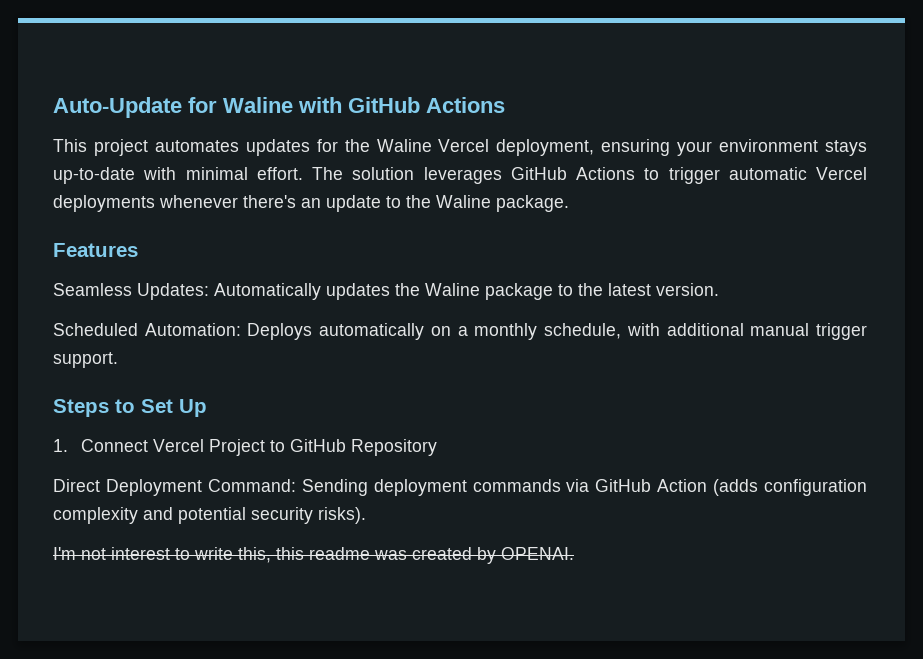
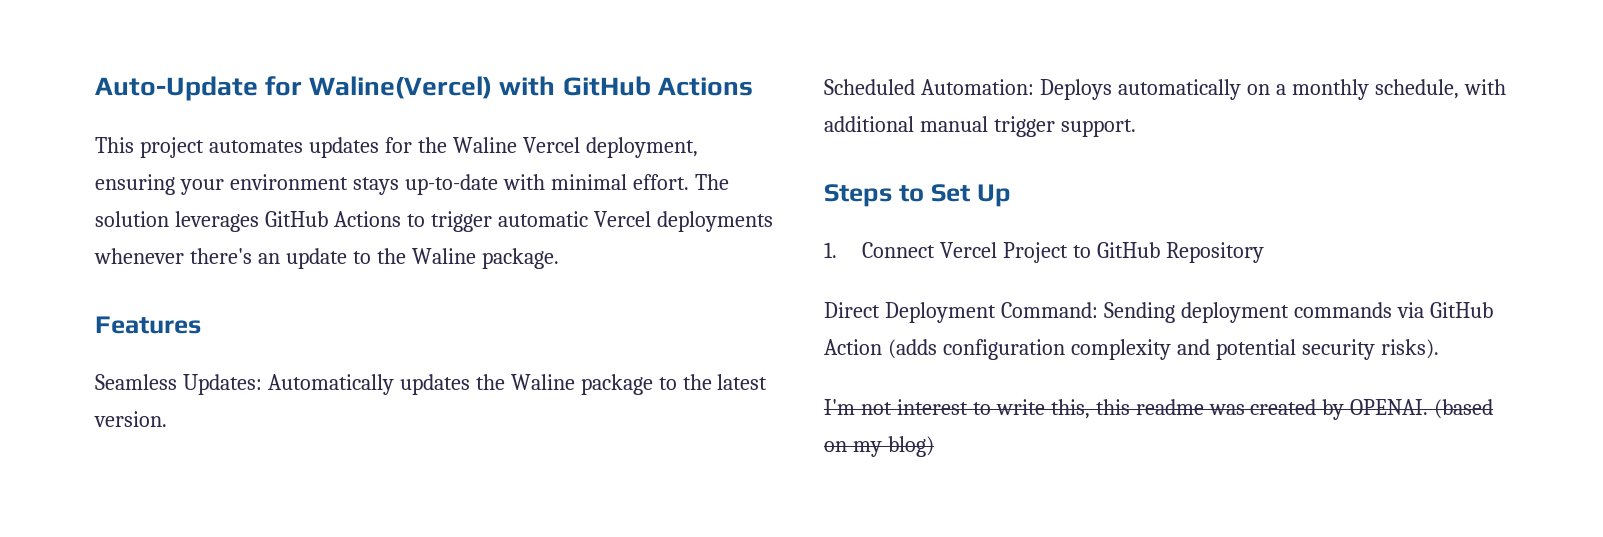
[223,97,293,113] Waline -> [309,76,493,99] Waline(Vercel)
(574, 553) none -> [1434,399,1494,419] [824,436,934,457] (based on my blog)

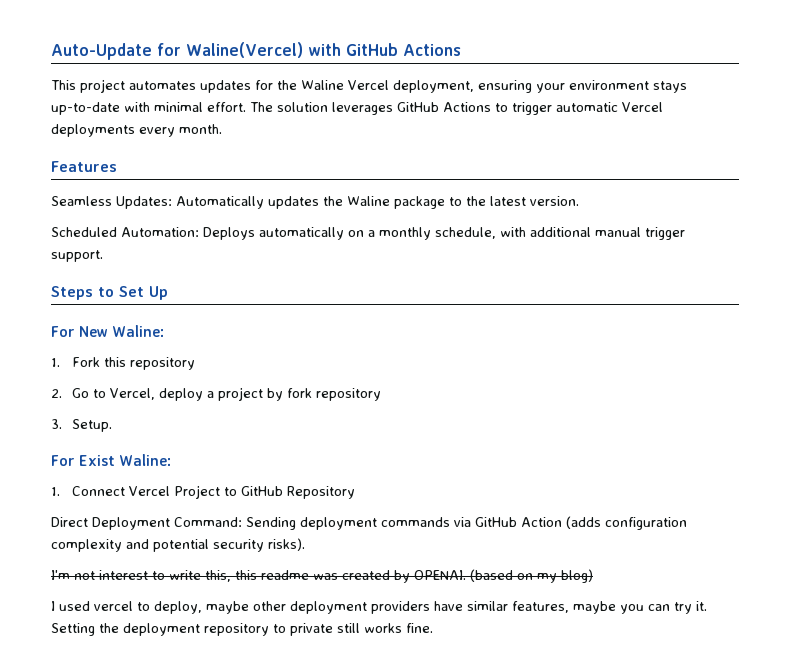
[94,248,559,269] whenever there's an update to the Waline package. -> [139,124,222,137] every month.
(1011, 195) none -> [51,325,165,337] [51,357,195,370] [51,387,381,401] [51,419,112,432] [51,454,172,466] // For New Waline: // 1. Fork this repository // 2. Go to Vercel, deploy a project by fork repository // 3. Setup. // For Exist Waline:
(934, 446) none -> [51,601,707,614] [51,623,433,636] // I used vercel to deploy, maybe other deployment providers have similar features, maybe you can try it. Setting the deployment repository to private still works fine.

